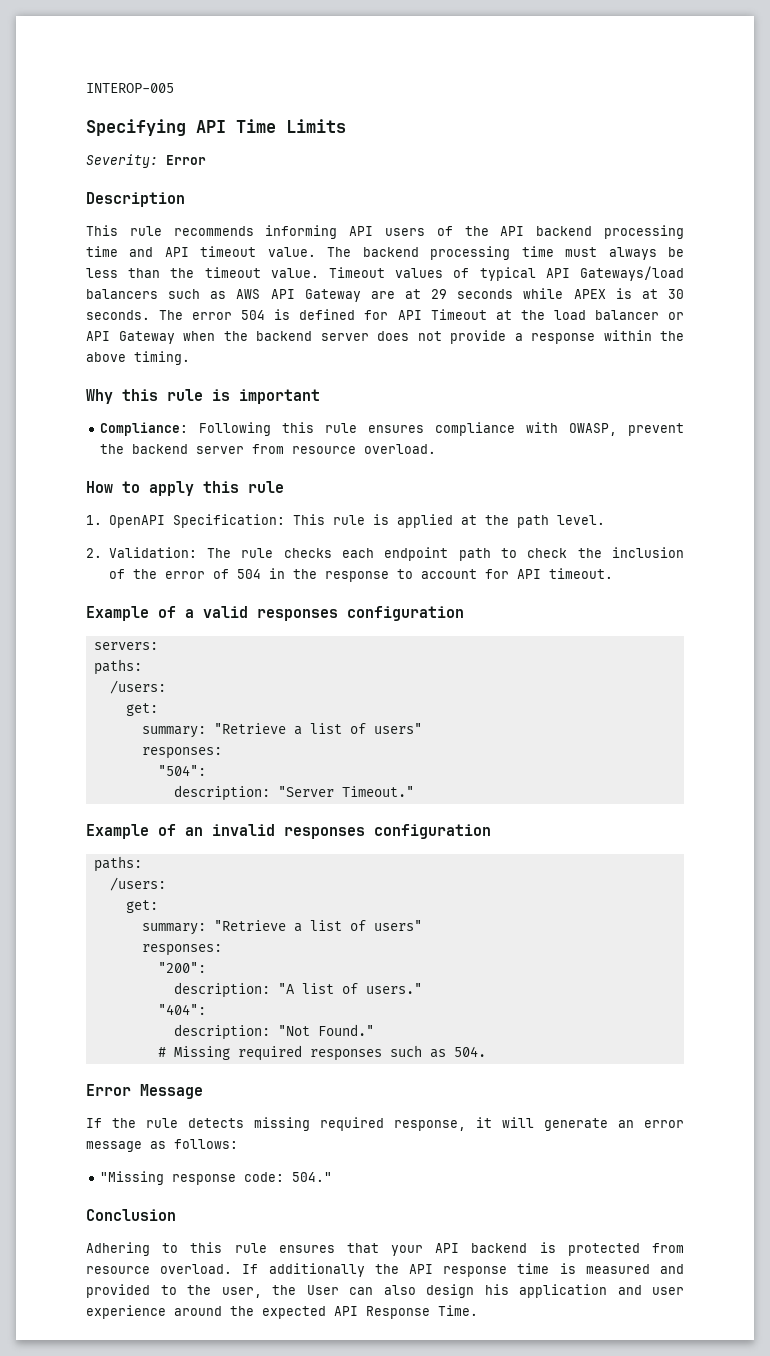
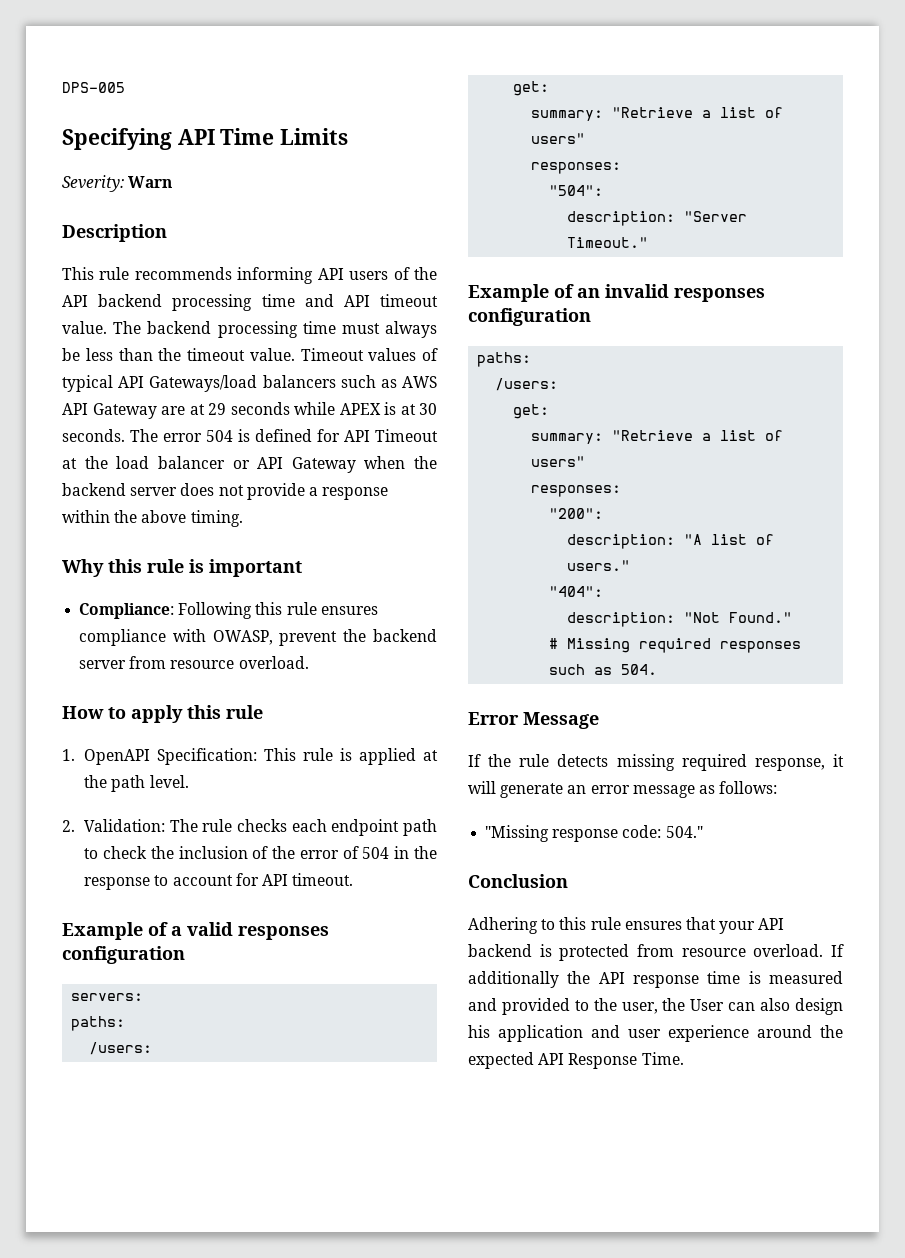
[86,83,174,93] INTEROP-005 -> [62,82,125,93] DPS-005
[166,155,206,165] Error -> [128,176,173,188] Warn

